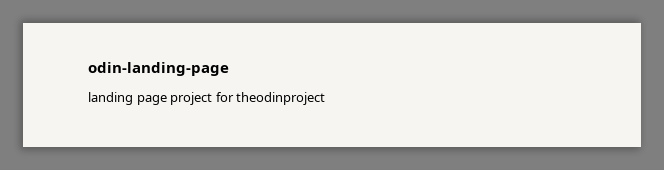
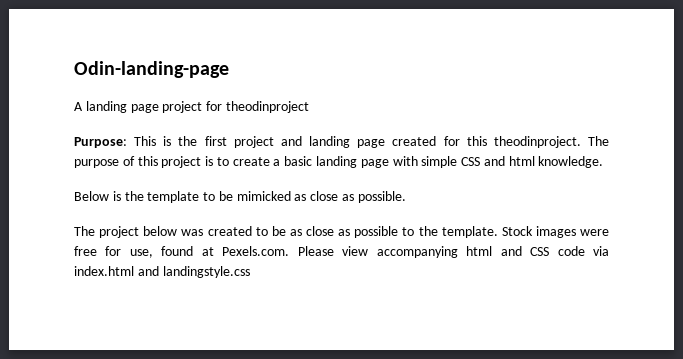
[88,62,229,76] odin-landing-page // -> [74,61,229,78] [74,102,83,111] Odin-landing-page // A
(326, 98) none -> [74,136,609,148] [74,156,604,168] [74,191,406,203] [74,226,609,238] [74,246,609,258] [74,266,250,278] // Purpose: This is the first project and landing page created for this theodinproject. The purpose of this project is to create a basic landing page with simple CSS and html knowledge. // Below is the template to be mimicked as close as possible. // The project below was created to be as close as possible to the template. Stock images were free for use, found at Pexels.com. Please view accompanying html and CSS code via index.html and landingstyle.css

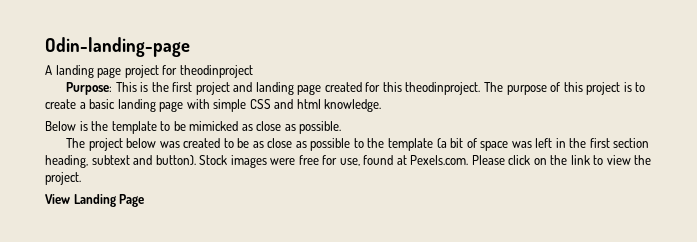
[441,226,498,238] template. -> [387,138,650,151] [45,155,196,168] template (a bit of space was left in the first section heading, subtext and button).
[342,246,609,258] [74,266,250,278] view accompanying html and CSS code via index.html and landingstyle.css -> [508,155,652,165] [45,172,81,185] [45,194,145,207] click on the link to view the project. // View Landing Page

